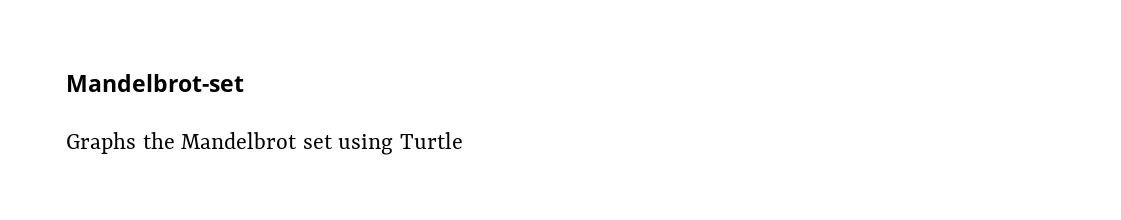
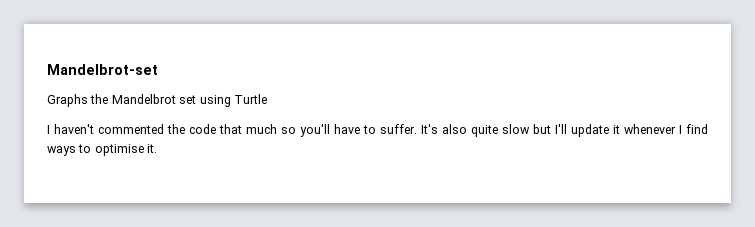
(464, 140) none -> [47,124,708,137] [47,144,158,156] // I haven't commented the code that much so you'll have to suffer. It's also quite slow but I'll update it whenever I find ways to optimise it.

